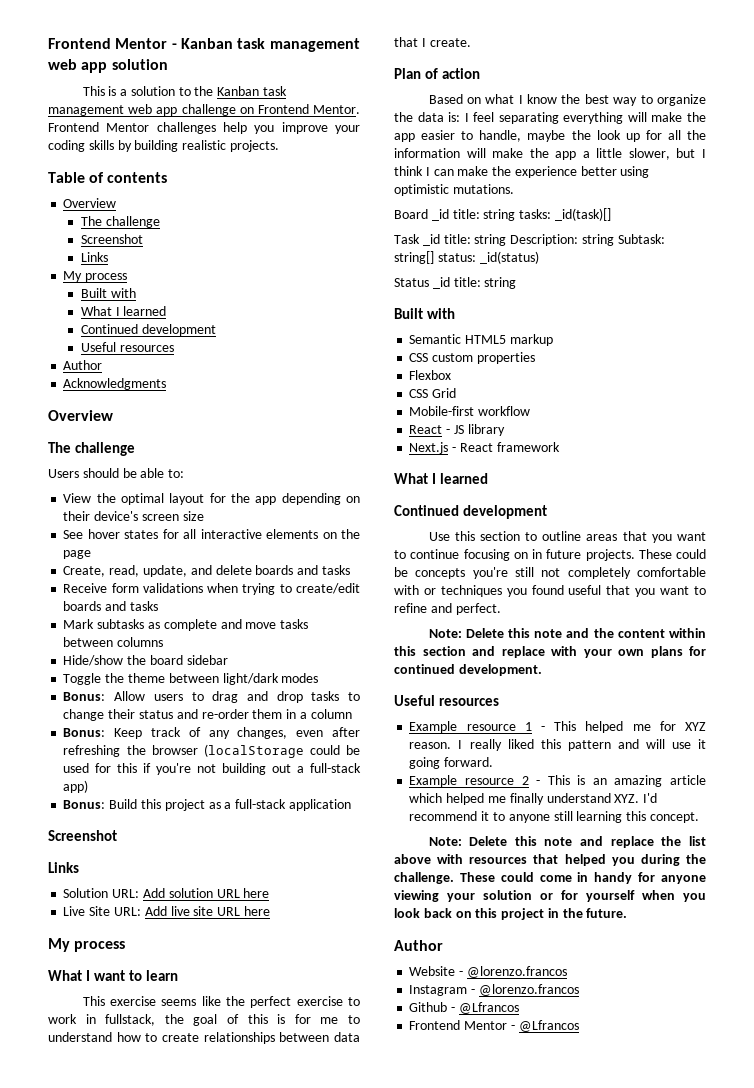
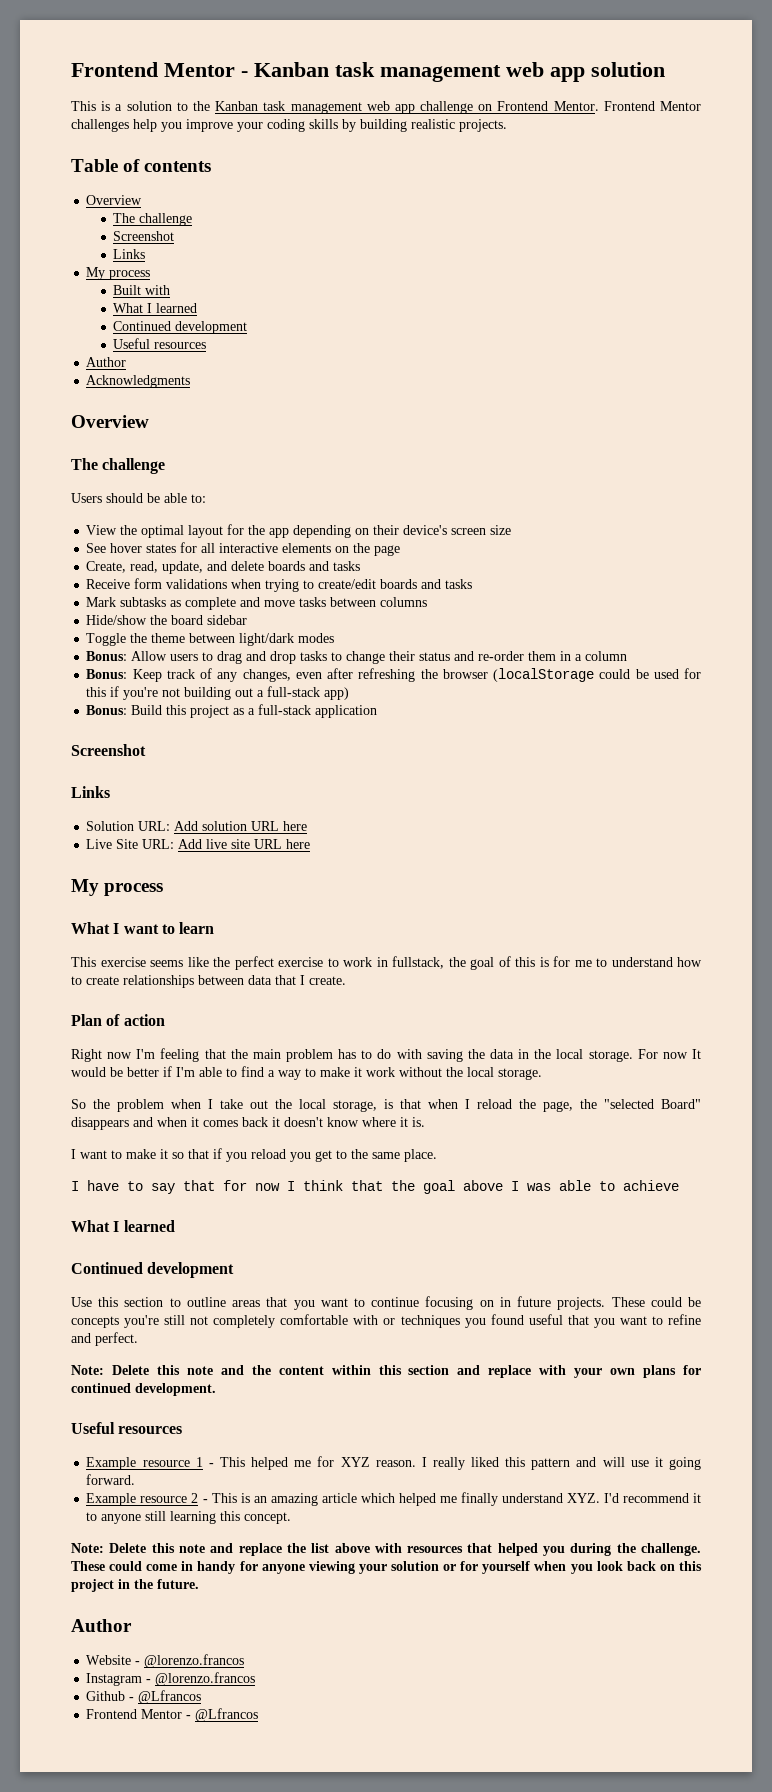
[428,94,706,106] [394,112,706,124] [394,130,706,142] [394,148,706,160] [394,166,650,178] [394,184,514,196] [394,208,611,221] [394,234,665,246] [394,251,539,264] [394,277,517,289] [394,308,455,319] [409,334,553,346] [409,352,535,364] [409,370,452,380] [409,388,457,398] [409,406,531,416] [409,424,505,436] [409,442,560,454] Based on what I know the best way to organize the data is: I feel separating everything will make the app easier to handle, maybe the look up for all the information will make the app a little slower, but I think I can make the experience better using optimistic mutations. // Board _id title: string tasks: _id(task)[] // Task _id title: string Description: string Subtask: string[] status: _id(status) // Status _id title: string // Built with // Semantic HTML5 markup // CSS custom properties // Flexbox // CSS Grid // Mobile-first workflow // React - JS library // Next.js - React framework -> [71,1048,702,1062] [71,1066,542,1080] [71,1099,701,1112] [71,1117,425,1130] [71,1148,437,1162] [71,1180,679,1194] Right now I'm feeling that the main problem has to do with saving the data in the local storage. For now It would be better if I'm able to find a way to make it work without the local storage. // So the problem when I take out the local storage, is that when I reload the page, the "selected Board" disappears and when it comes back it doesn't know where it is. // I want to make it so that if you reload you get to the same place. // I have to say that for now I think that the goal above I was able to achieve

